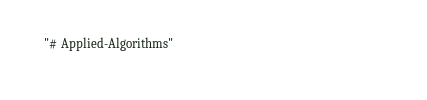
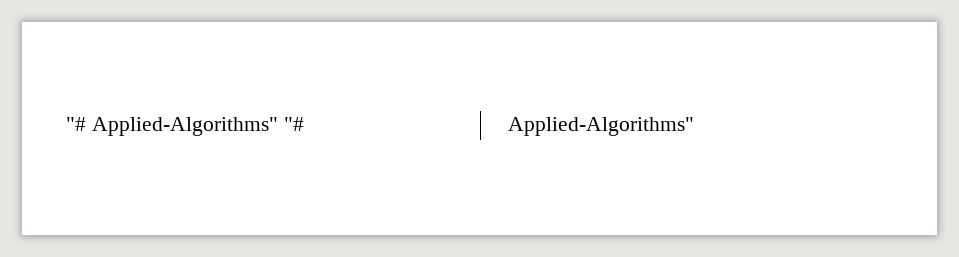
[44,37,173,51] "# Applied-Algorithms" -> [66,117,694,136] "# Applied-Algorithms" "# Applied-Algorithms"

